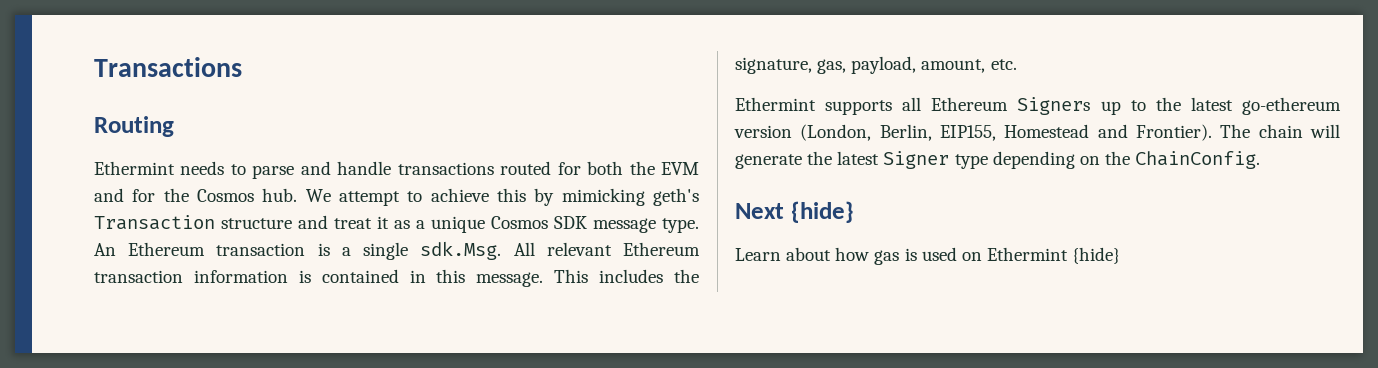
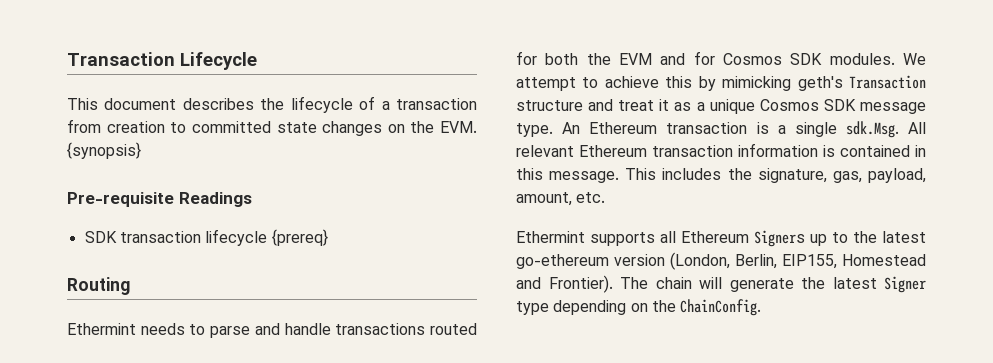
[94,57,242,77] Transactions -> [67,52,257,70] [67,96,478,113] [67,119,477,136] [67,142,141,159] [67,192,252,207] [84,229,328,246] Transaction Lifecycle // This document describes the lifecycle of a transaction from creation to committed state changes on the EVM. {synopsis} // Pre-requisite Readings // SDK transaction lifecycle {prereq}
[163,188,298,202] the Cosmos hub. -> [723,53,895,65] Cosmos SDK modules.
[735,201,854,223] [735,247,1121,265] // Next {hide} // Learn about how gas is used on Ethermint {hide} -> (762, 307) none

